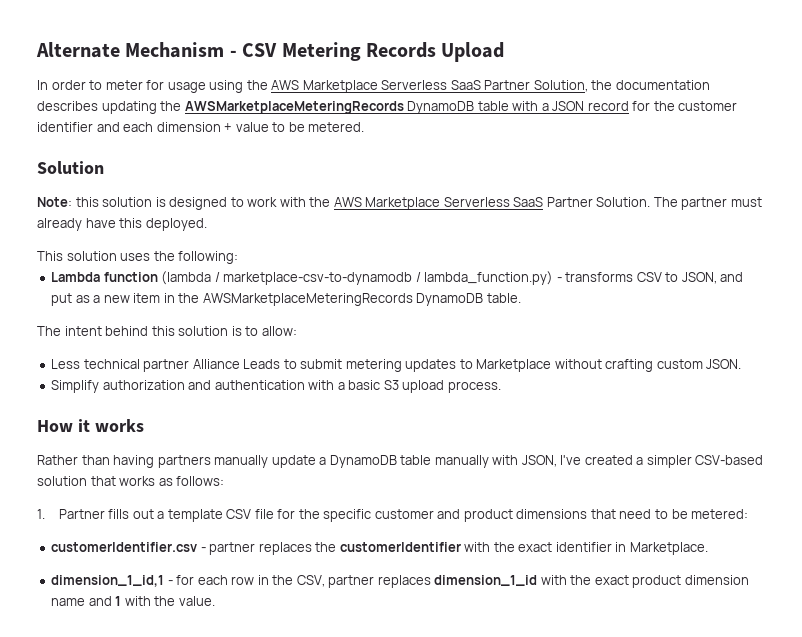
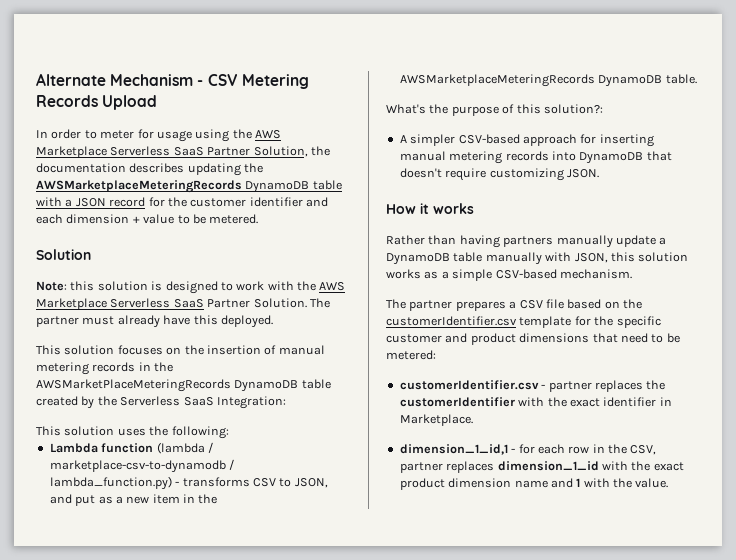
(207, 224) none -> [36,345,325,355] [36,362,174,375] [36,379,331,392] [36,396,286,409] // This solution focuses on the insertion of manual metering records in the AWSMarketPlaceMeteringRecords DynamoDB table created by the Serverless SaaS Integration:
[37,326,297,336] [51,359,742,372] [51,380,501,393] The intent behind this solution is to allow: // Less technical partner Alliance Leads to submit metering updates to Marketplace without crafting custom JSON. // Simplify authorization and authentication with a basic S3 upload process. -> [386,104,603,116] [399,134,654,147] [399,151,672,164] [399,168,599,181] What's the purpose of this solution?: // A simpler CSV-based approach for inserting manual metering records into DynamoDB that doesn't require customizing JSON.
[560,455,764,468] [37,476,225,486] [37,509,274,522] I've created a simpler CSV-based solution that works as follows: // 1. Partner fills out a template CSV file -> [610,252,689,262] [386,269,632,281] [386,299,642,311] [386,316,572,328] this solution works as a simple CSV-based mechanism. // The partner prepares a CSV file based on the customerIdentifier.csv template

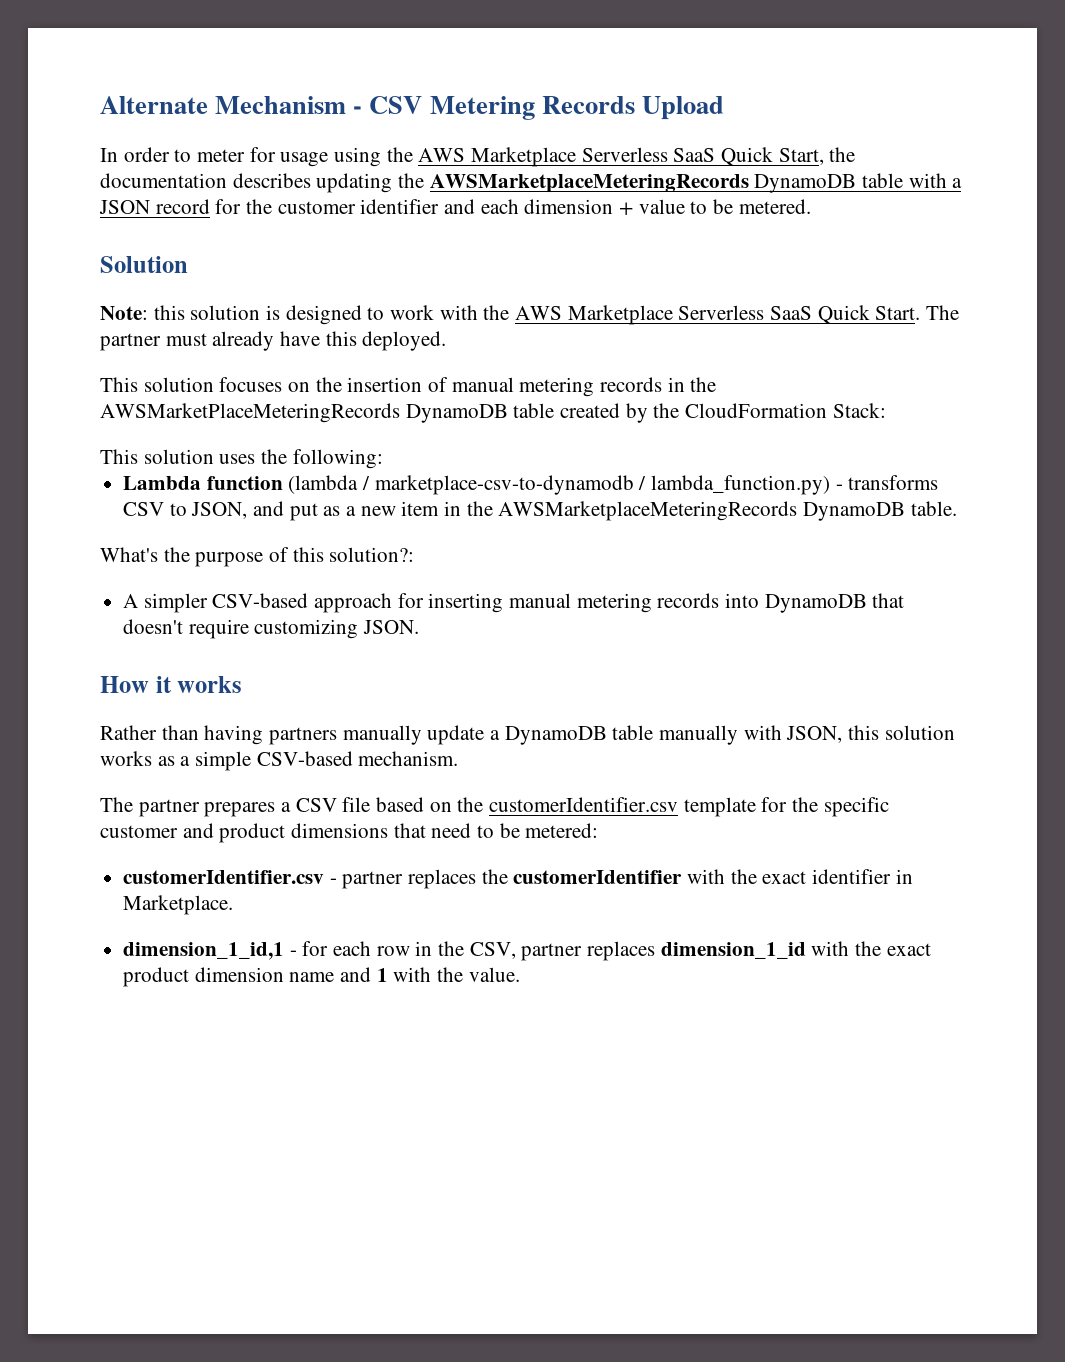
[207,146,308,157] Partner Solution, -> [721,147,824,166] Quick Start,
[207,298,307,308] Partner Solution. -> [817,305,921,324] Quick Start.
[120,396,286,409] Serverless SaaS Integration: -> [685,403,886,418] CloudFormation Stack:

